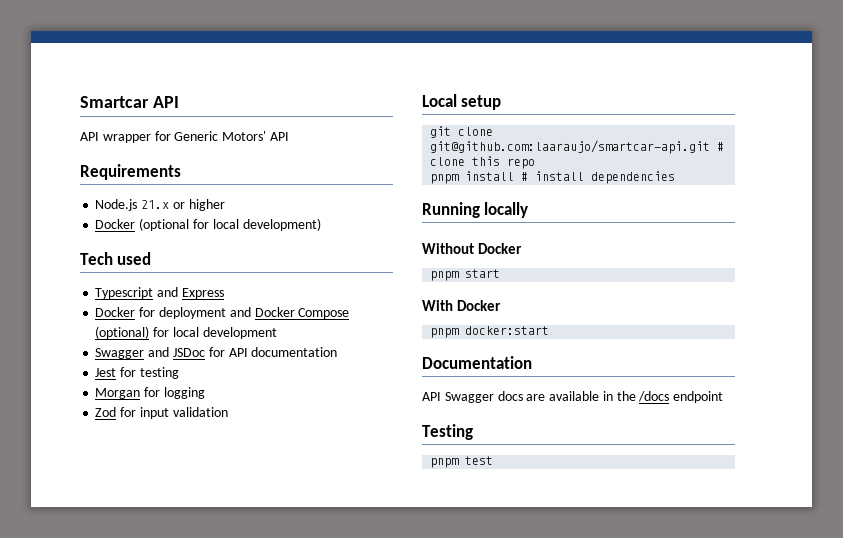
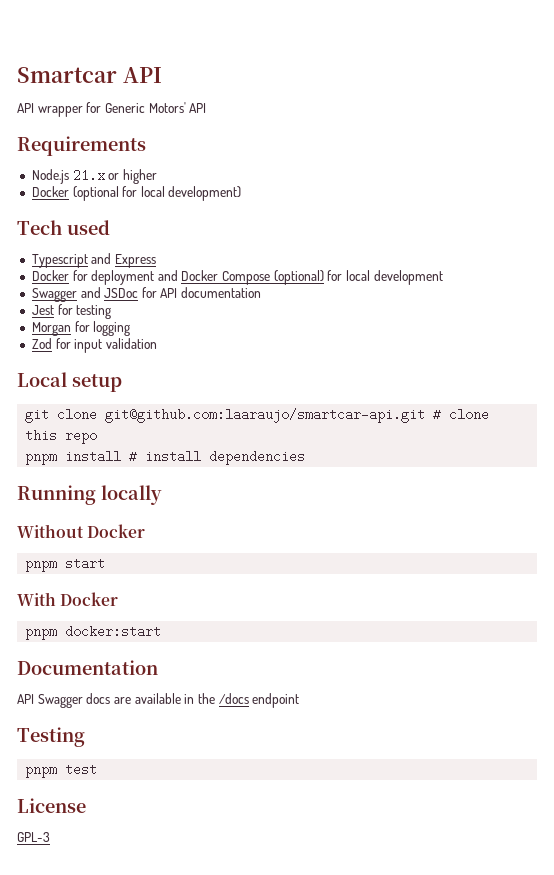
(494, 460) none -> [17,798,86,813] [17,832,50,842] // License // GPL-3

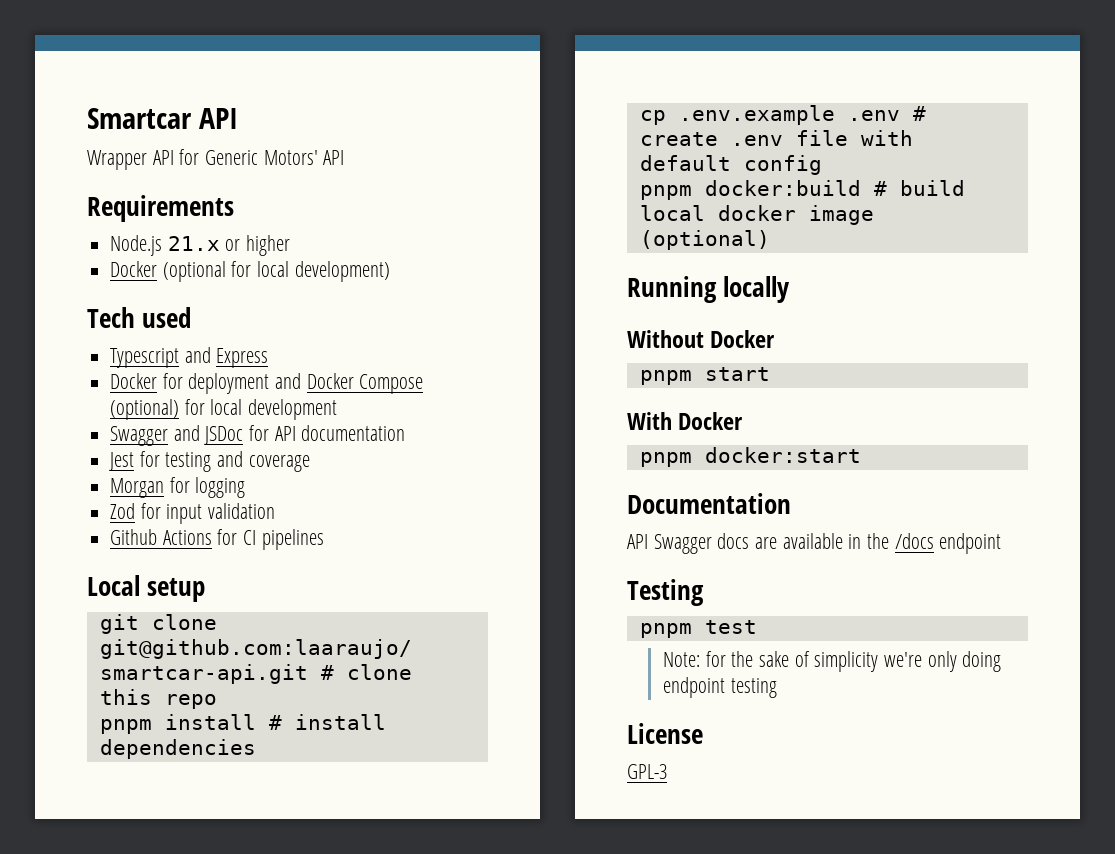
[17,103,83,117] API wrapper -> [87,150,174,170] Wrapper API
(112, 312) none -> [217,451,310,472] and coverage
(157, 343) none -> [110,529,324,550] // Github Actions for CI pipelines
(306, 457) none -> [639,105,926,125] [639,130,913,146] [639,155,822,175] [639,180,965,200] [639,205,874,225] [639,230,770,250] // cp .env.example .env # create .env file with default config // pnpm docker:build # build local docker image (optional)
(98, 769) none -> [663,651,1002,672] [663,677,777,698] // Note: for the sake of simplicity we're only doing endpoint testing

